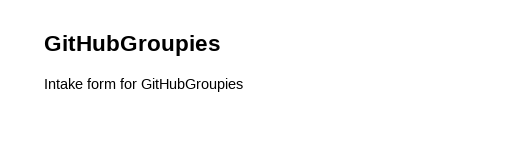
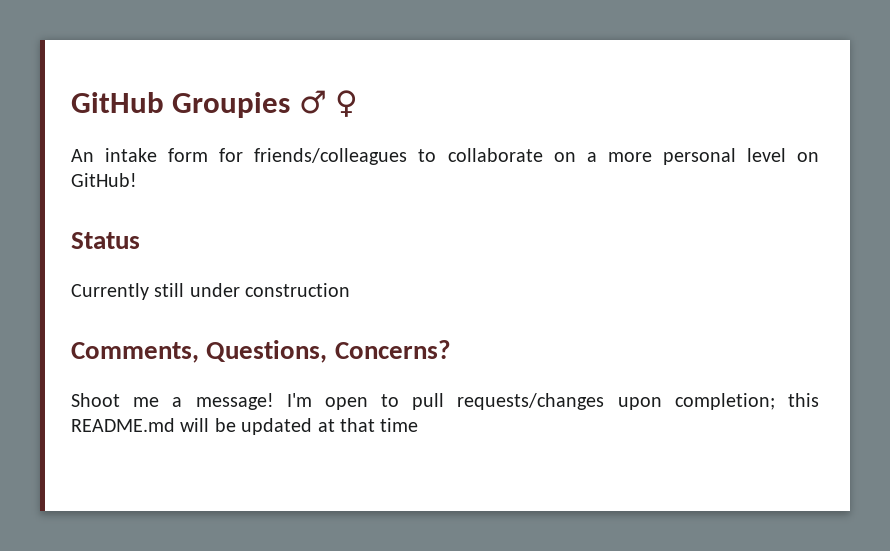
[44,35,221,56] [44,78,243,92] GitHubGroupies // Intake form for GitHubGroupies -> [71,90,359,118] [71,148,820,165] [71,173,137,187] [71,232,140,249] [71,283,351,300] [71,340,451,363] [71,393,819,410] [71,418,419,435] GitHub Groupies ♂ ♀ // An intake form for friends/colleagues to collaborate on a more personal level on GitHub! // Status // Currently still under construction // Comments, Questions, Concerns? // Shoot me a message! I'm open to pull requests/changes upon completion; this README.md will be updated at that time

